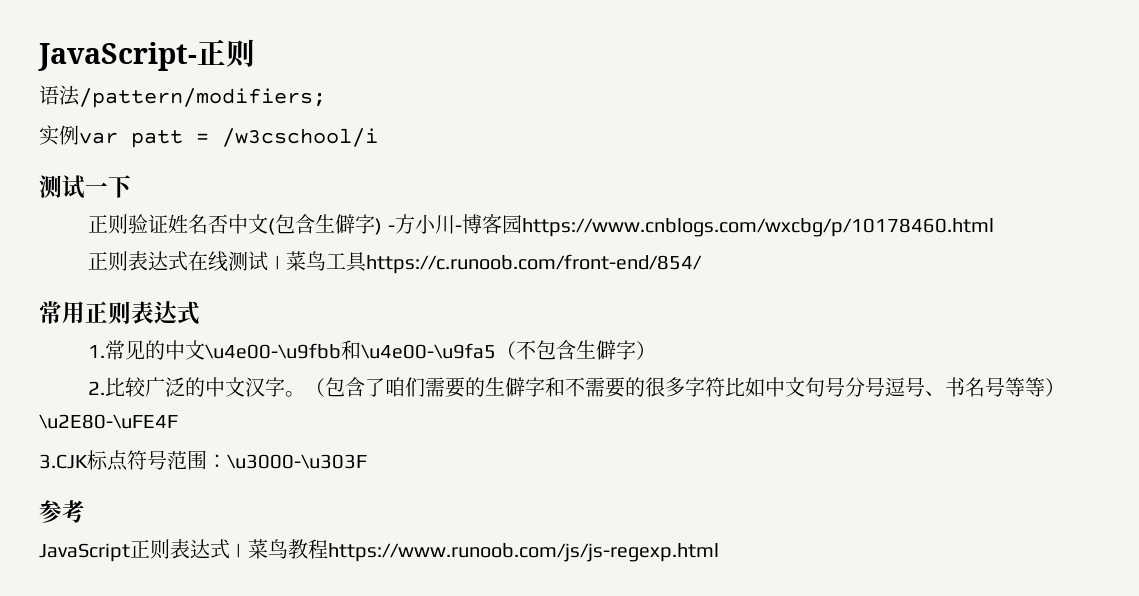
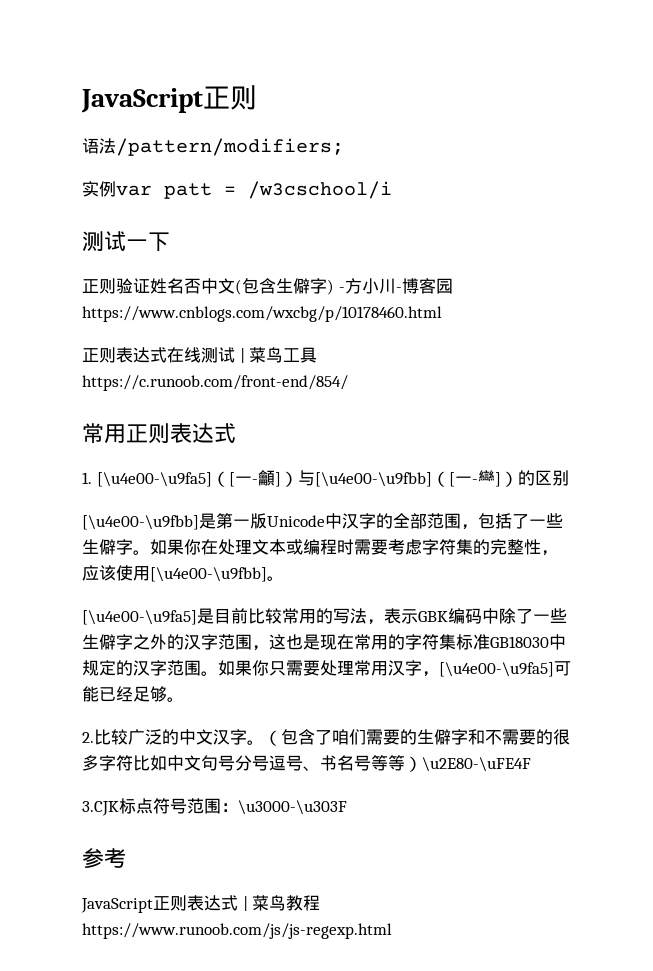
[38,42,197,71] JavaScript- -> [81,88,203,113] JavaScript
[105,340,657,360] 常见的中文\u4e00-\u9fbb和\u4e00-\u9fa5（不包含生僻字） -> [96,470,569,487] [82,513,563,530] [82,539,558,556] [82,565,284,582] [82,608,567,625] [82,634,566,651] [82,660,571,677] [82,686,184,702] [\u4e00-\u9fa5]（[一-龥]）与[\u4e00-\u9fbb]（[一-龻]）的区别 // [\u4e00-\u9fbb]是第一版Unicode中汉字的全部范围，包括了一些生僻字。如果你在处理文本或编程时需要考虑字符集的完整性，应该使用[\u4e00-\u9fbb]。 // [\u4e00-\u9fa5]是目前比较常用的写法，表示GBK编码中除了一些生僻字之外的汉字范围，这也是现在常用的字符集标准GB18030中规定的汉字范围。如果你只需要处理常用汉字，[\u4e00-\u9fa5]可能已经足够。

